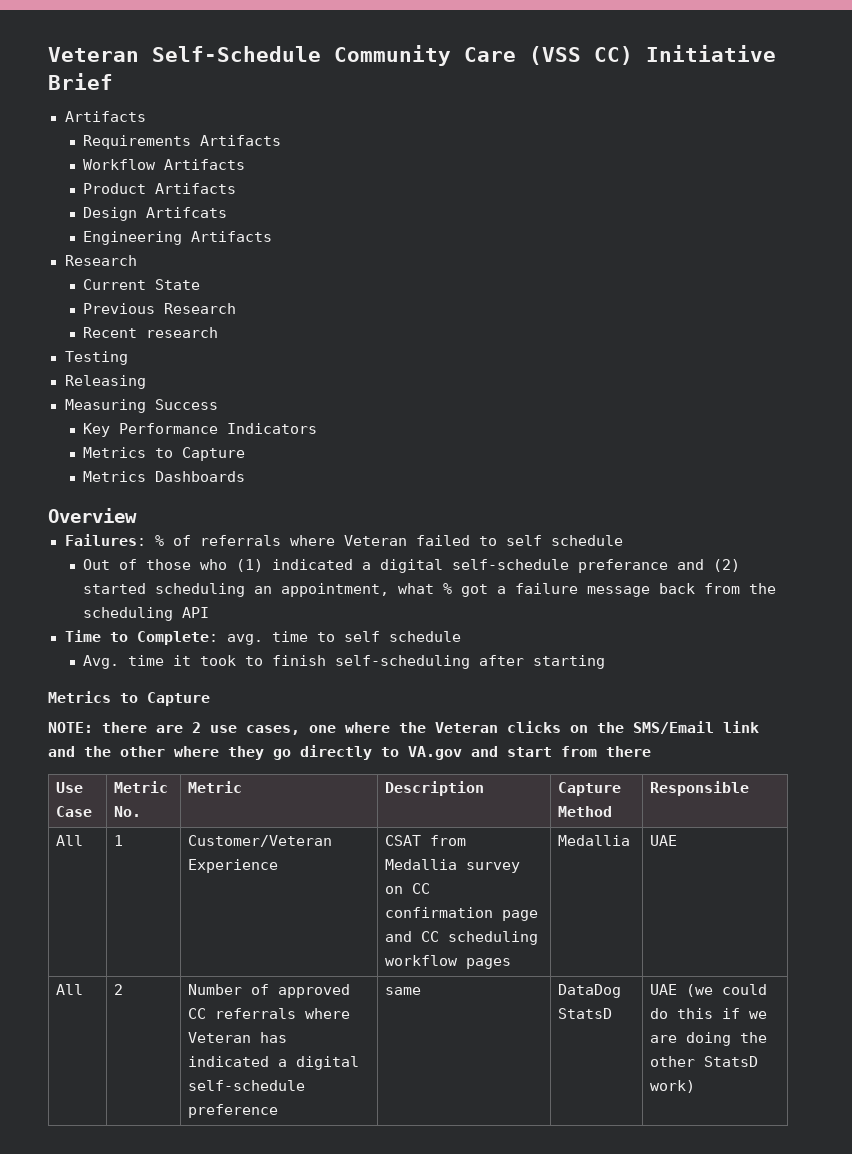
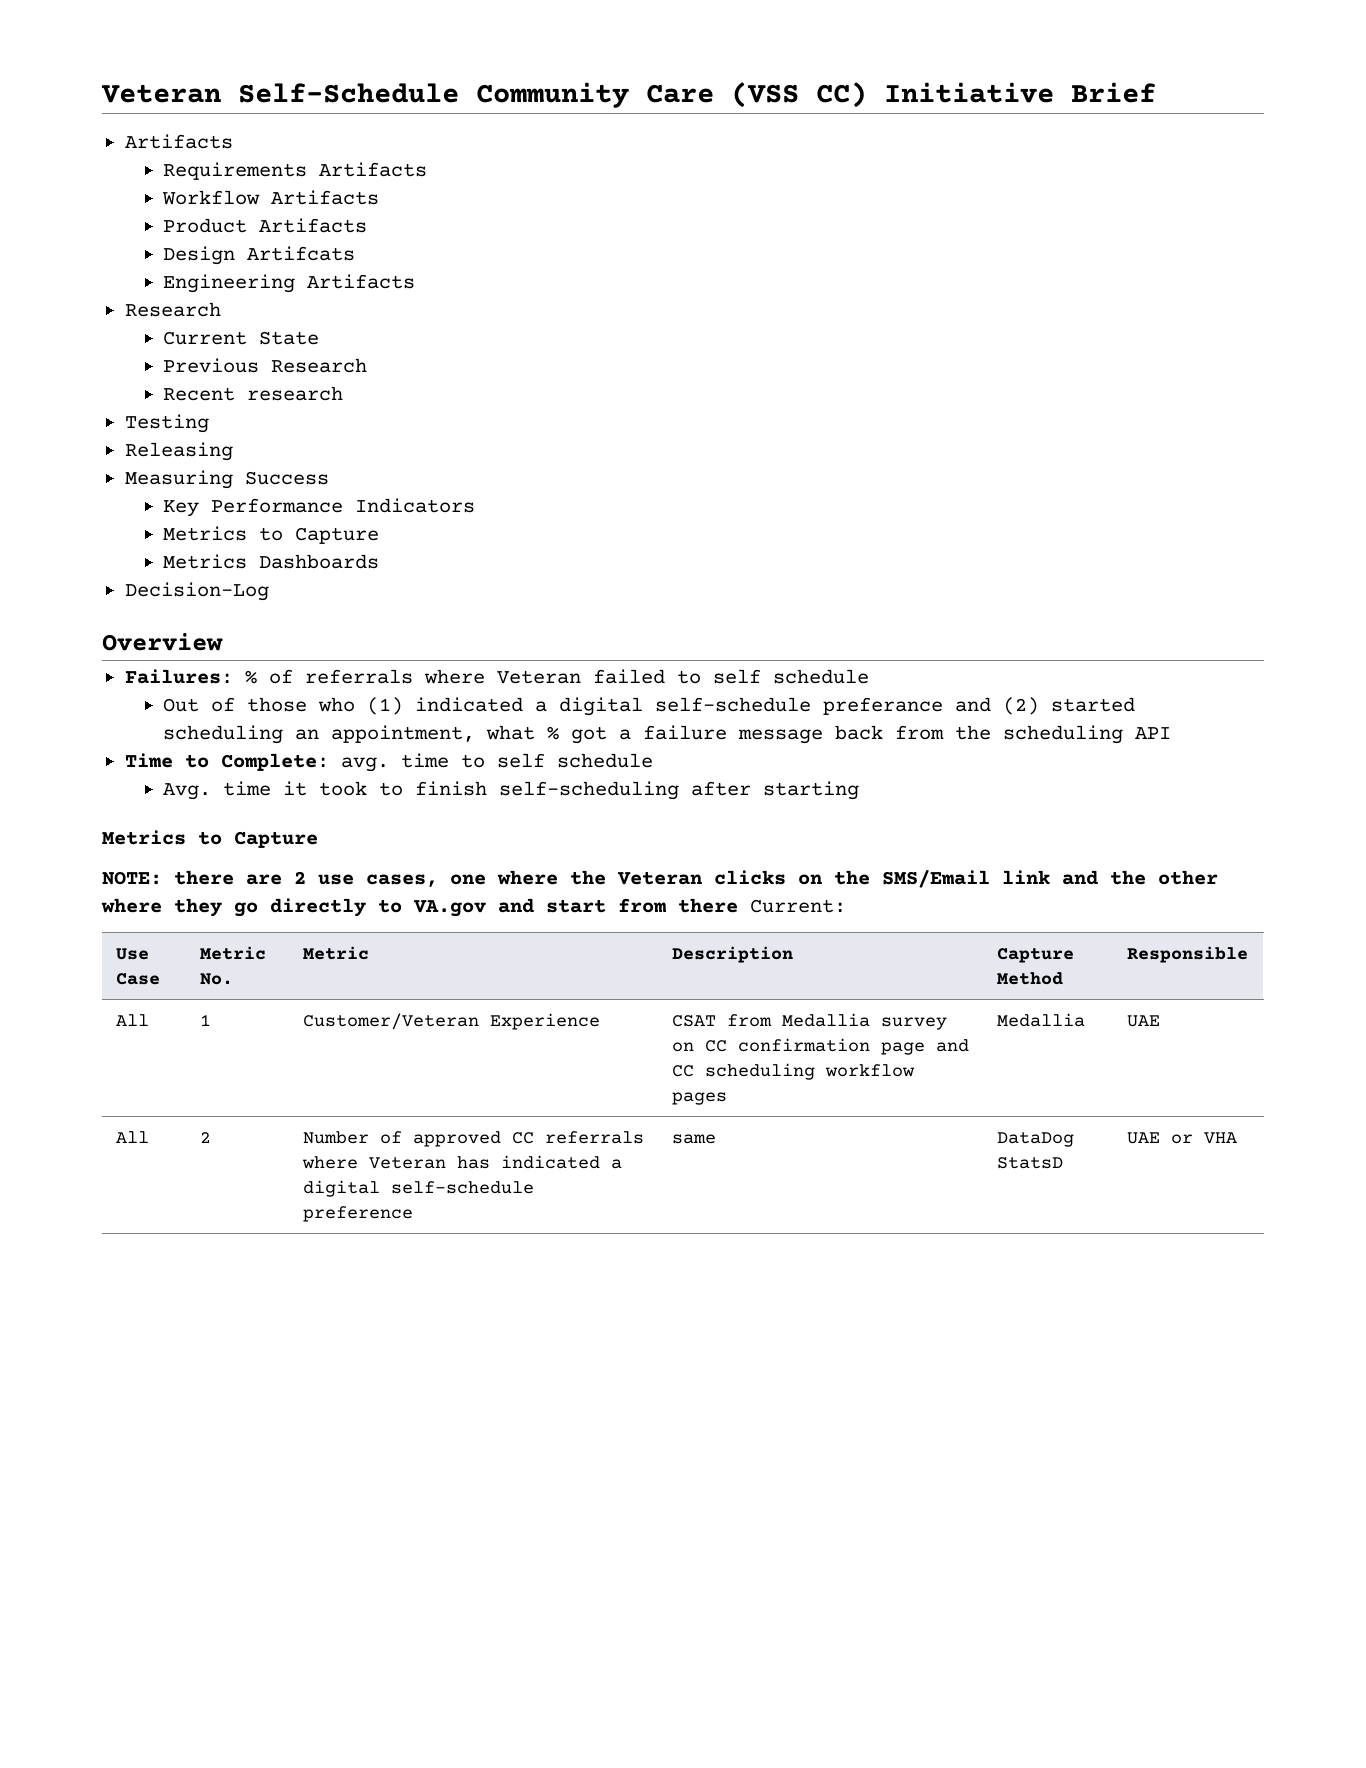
(246, 476) none -> [124,582,269,601] // Decision-Log
(651, 751) none -> [750,899,846,913] Current:
[686,984,768,997] [650,1008,768,1019] [650,1032,768,1046] [650,1056,759,1067] [650,1080,696,1093] (we could do this if we are doing the other StatsD work) -> [1170,1132,1237,1144] or VHA

